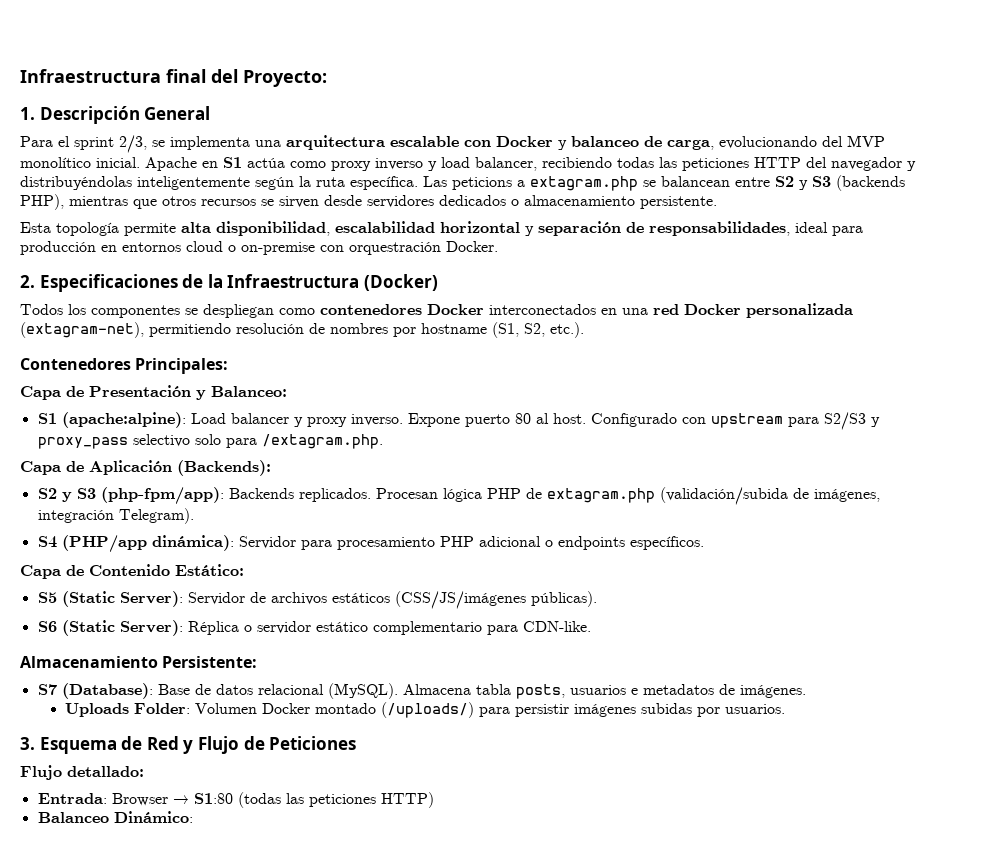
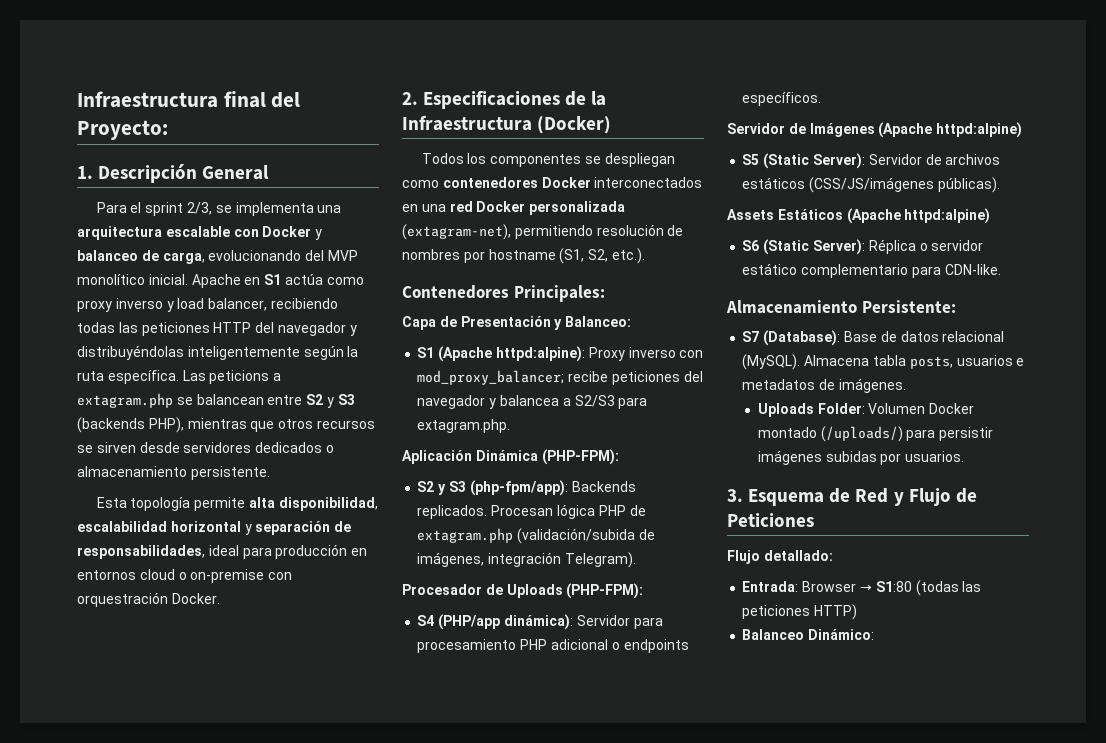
[61,412,880,430] [37,434,383,449] [20,460,271,476] (apache:alpine): Load balancer y proxy inverso. Expone puerto 80 al host. Configurado con upstream para S2/S3 y proxy_pass selectivo solo para /extagram.php. // Capa de Aplicación (Backends): -> [438,346,704,362] [417,370,703,385] [417,395,648,409] [417,419,511,433] [402,449,619,465] (Apache httpd:alpine): Proxy inverso con mod_proxy_balancer; recibe peticiones del navegador y balancea a S2/S3 para extagram.php. // Aplicación Dinámica (PHP-FPM):
(194, 516) none -> [402,583,644,599] // Procesador de Uploads (PHP-FPM):
[20,564,244,579] Capa de Contenido Estático: -> [727,122,1023,138] Servidor de Imágenes (Apache httpd:alpine)
(597, 599) none -> [727,208,991,224] // Assets Estáticos (Apache httpd:alpine)

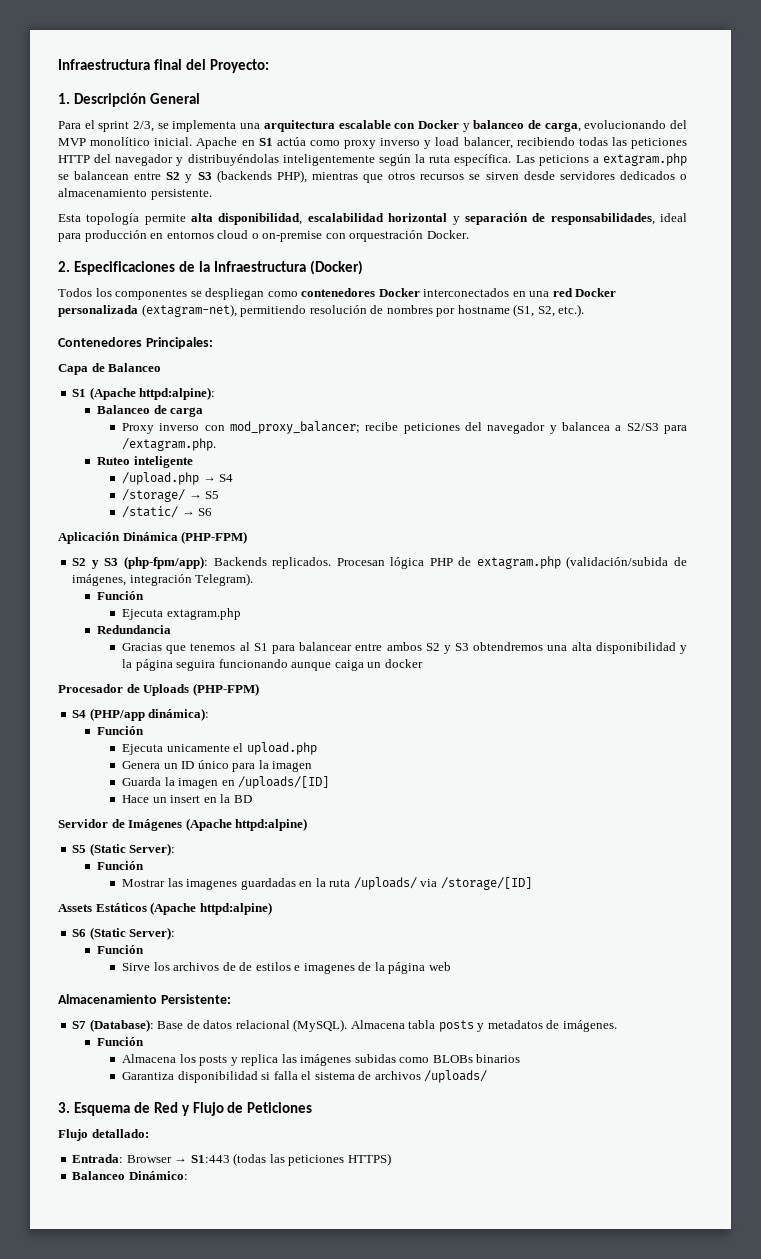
[460,316,632,330] Presentación y Balanceo: -> [108,363,162,372] Balanceo
(585, 354) none -> [97,405,204,417] // Balanceo de carga //
[417,419,511,433] extagram.php. -> [122,438,217,451] [97,456,193,468] [122,472,234,485] [122,489,220,502] [122,506,213,518] /extagram.php. // Ruteo inteligente // /upload.php → S4 // /storage/ → S5 // /static/ → S6
[541,449,619,465] (PHP-FPM): -> [181,531,248,544] (PHP-FPM)
(636, 560) none -> [97,591,145,600] [122,608,241,620] [97,625,172,634] [122,642,687,654] [122,659,423,671] // Función // Ejecuta extagram.php // Redundancia // Gracias que tenemos al S1 para balancear entre ambos S2 y S3 obtendremos una alta disponibilidad y la página seguira funcionando aunque caiga un docker
[566,583,644,599] (PHP-FPM): -> [192,683,259,696] (PHP-FPM)
[576,615,663,629] [417,639,689,653] [742,92,822,106] Servidor para procesamiento PHP adicional o endpoints específicos. -> [97,726,145,735] [122,742,317,755] [122,760,313,772] [122,776,330,789] [122,794,252,803] // Función // Ejecuta unicamente el upload.php // Genera un ID único para la imagen // Guarda la imagen en /uploads/[ID] // Hace un insert en la BD
[868,154,1001,165] [742,177,1000,193] Servidor de archivos estáticos (CSS/JS/imágenes públicas). -> [97,861,145,870] [122,877,532,890] // Función // Mostrar las imagenes guardadas en la ruta /uploads/ via /storage/[ID]
[868,239,984,254] [742,263,1001,278] Réplica o servidor estático complementario para CDN-like. -> [97,945,145,954] [122,962,451,974] // Función // Sirve los archivos de de estilos e imagenes de la página web
[909,355,1025,369] posts, usuarios e -> [438,1020,485,1032] posts y
[757,403,975,417] [757,426,994,442] [757,450,965,465] Uploads Folder: Volumen Docker montado (/uploads/) para persistir imágenes subidas por usuarios. -> [97,1037,145,1046] [122,1054,521,1066] [122,1070,488,1083] Función // Almacena los posts y replica las imágenes subidas como BLOBs binarios // Garantiza disponibilidad si falla el sistema de archivos /uploads/
[875,581,912,592] S1:80 -> [190,1155,230,1163] S1:443
[814,604,858,620] HTTP) -> [347,1153,391,1166] HTTPS)

